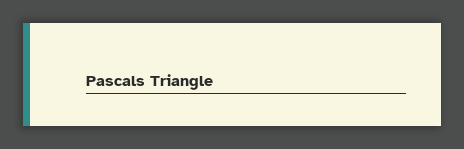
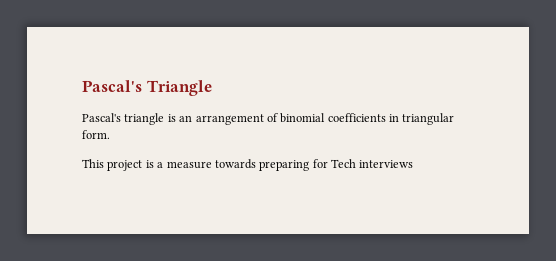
[86,76,145,86] Pascals -> [82,80,142,92] Pascal's
(213, 82) none -> [82,113,455,125] [82,130,110,139] [82,159,414,171] // Pascal's triangle is an arrangement of binomial coefficients in triangular form. // This project is a measure towards preparing for Tech interviews

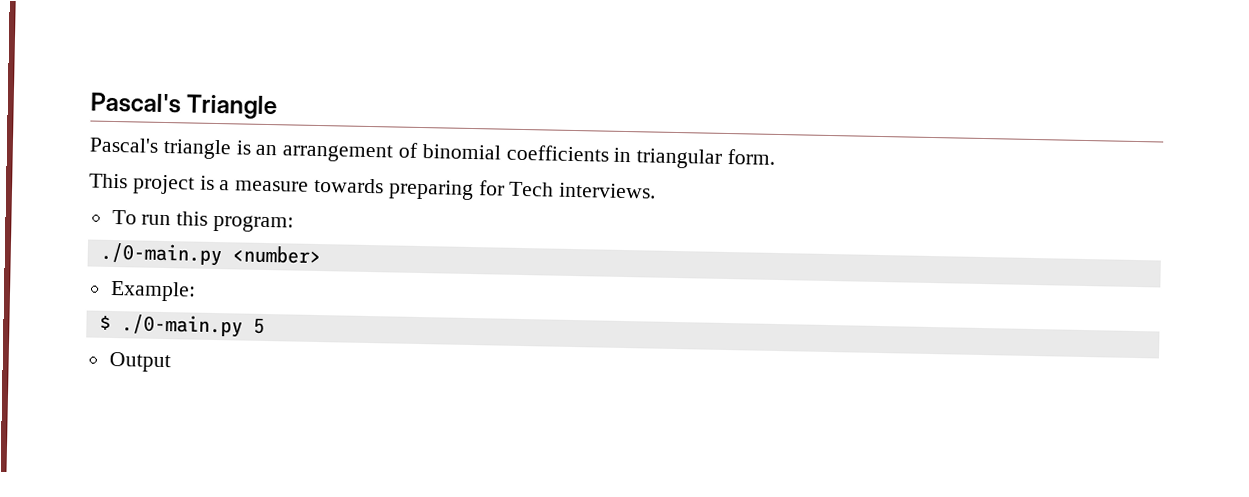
[359,160,414,168] interviews -> [558,182,657,199] [111,209,295,233] [99,242,321,267] [109,280,196,302] [98,314,265,338] [108,351,171,373] interviews. // To run this program: // ./0-main.py <number> // Example: // $ ./0-main.py 5 // Output

